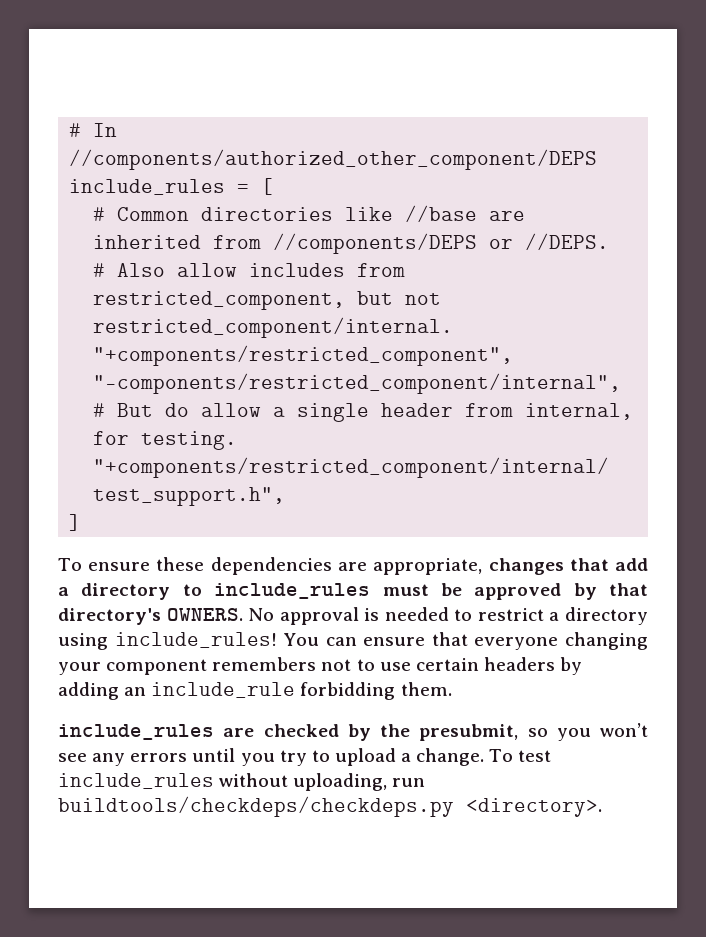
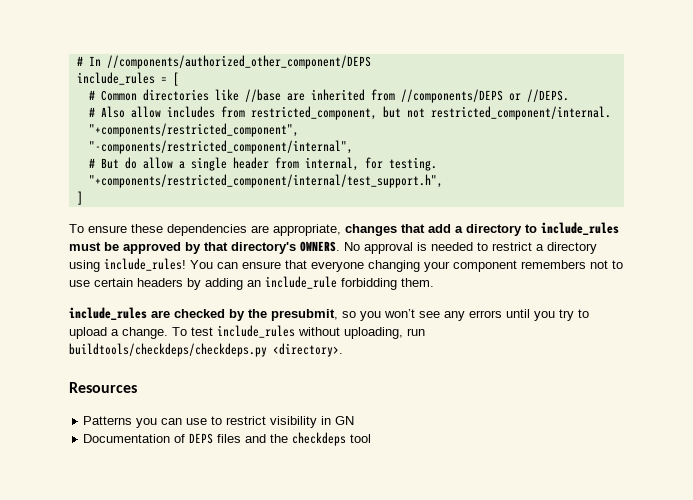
(602, 807) none -> [69,382,137,393] [83,416,355,428] [83,432,372,446] // Resources // Patterns you can use to restrict visibility in GN // Documentation of DEPS files and the checkdeps tool

